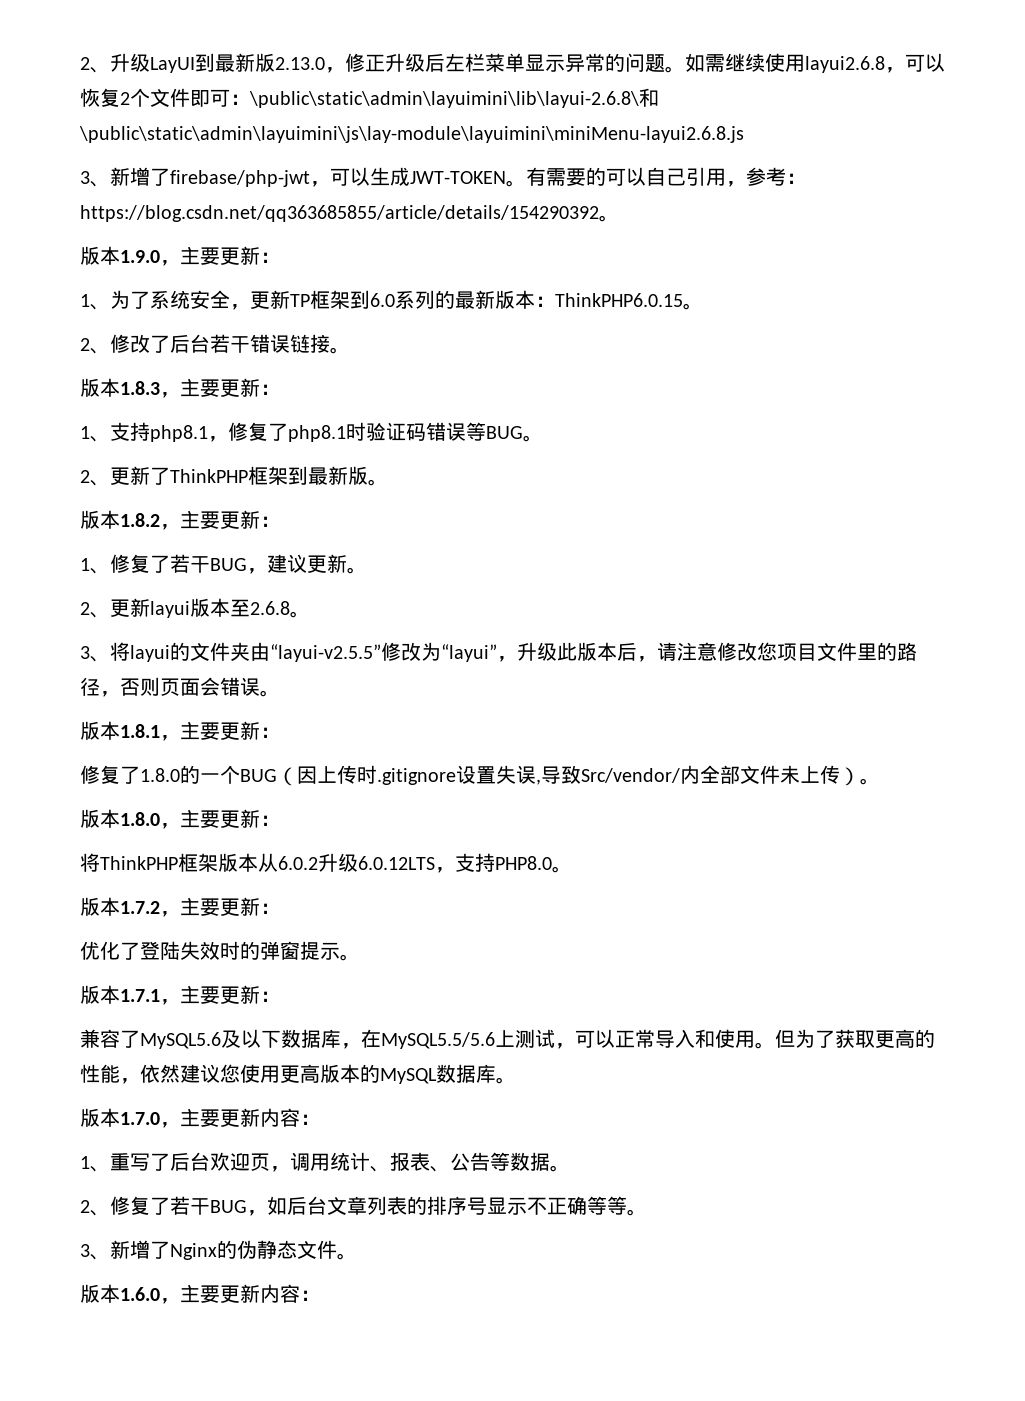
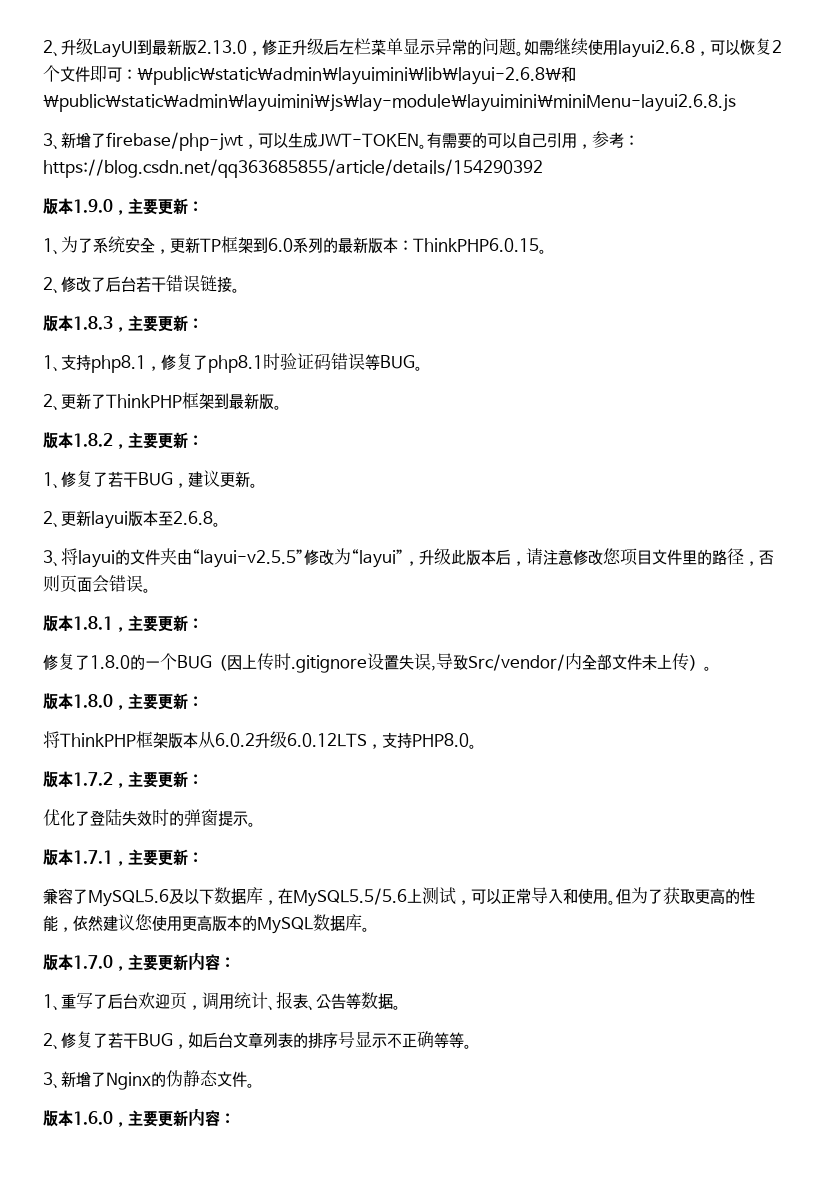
[599,215,619,222] 。 -> (543, 168) none

